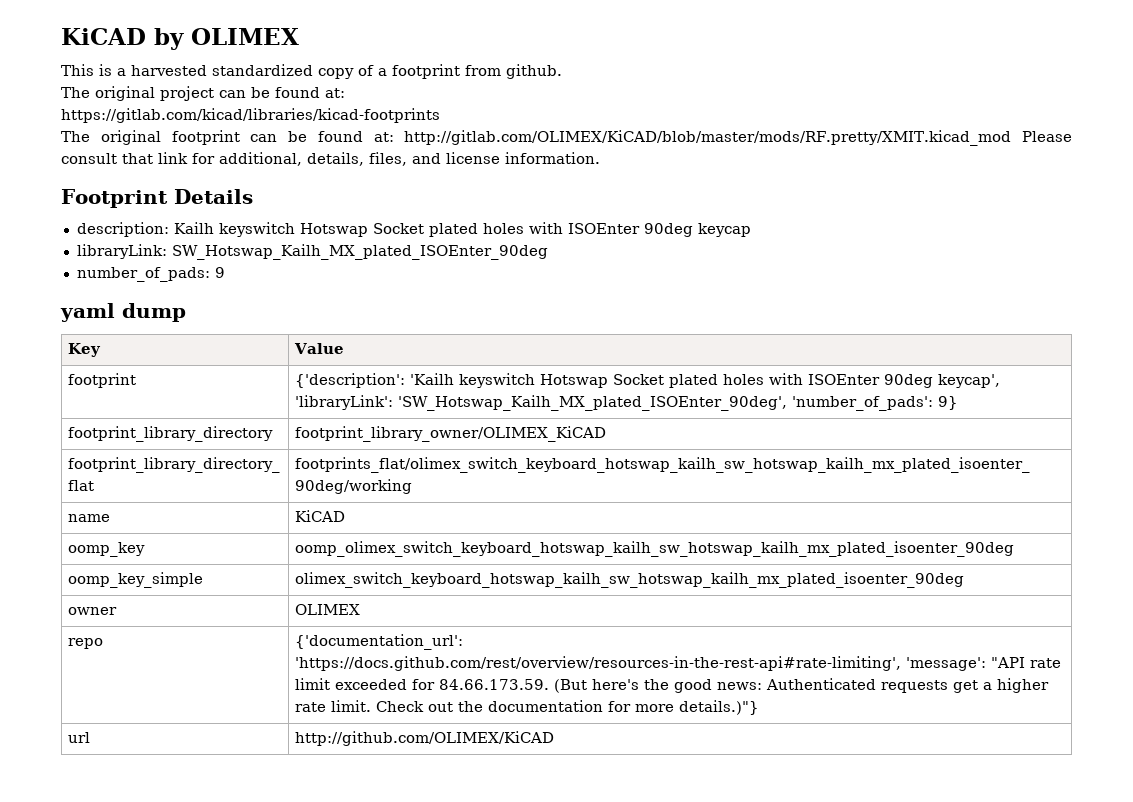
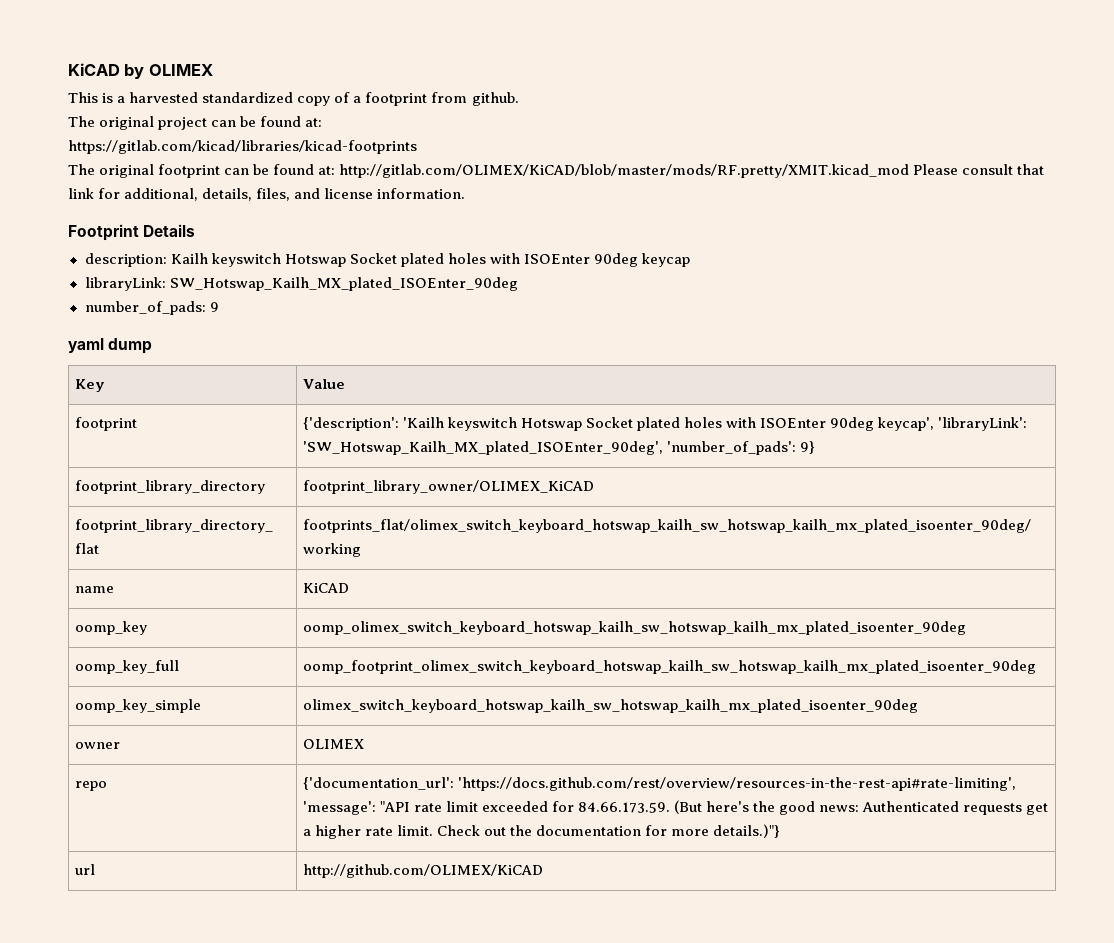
(1014, 549) none -> [74,660,179,674] [302,660,1036,674] // oomp_key_full | oomp_footprint_olimex_switch_keyboard_hotswap_kailh_sw_hotswap_kailh_mx_plated_isoenter_90deg

